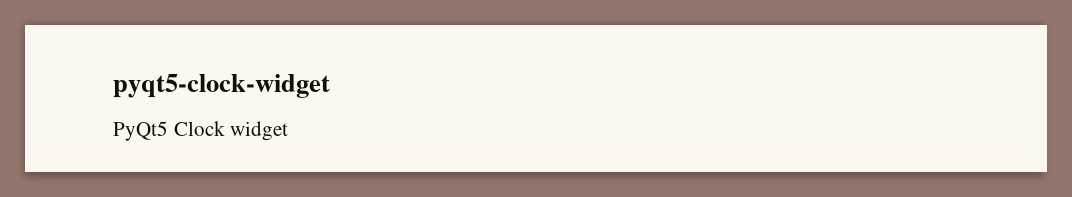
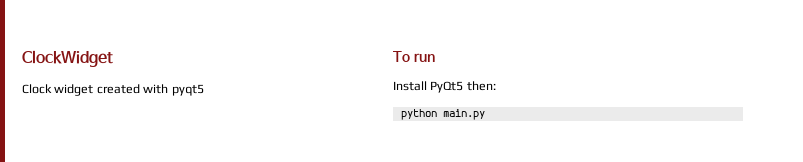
[113,74,330,98] [113,121,289,141] pyqt5-clock-widget // PyQt5 Clock widget -> [22,50,113,67] [22,84,204,96] [393,51,435,62] [393,81,496,93] [400,109,485,120] ClockWidget // Clock widget created with pyqt5 // To run // Install PyQt5 then: // python main.py

